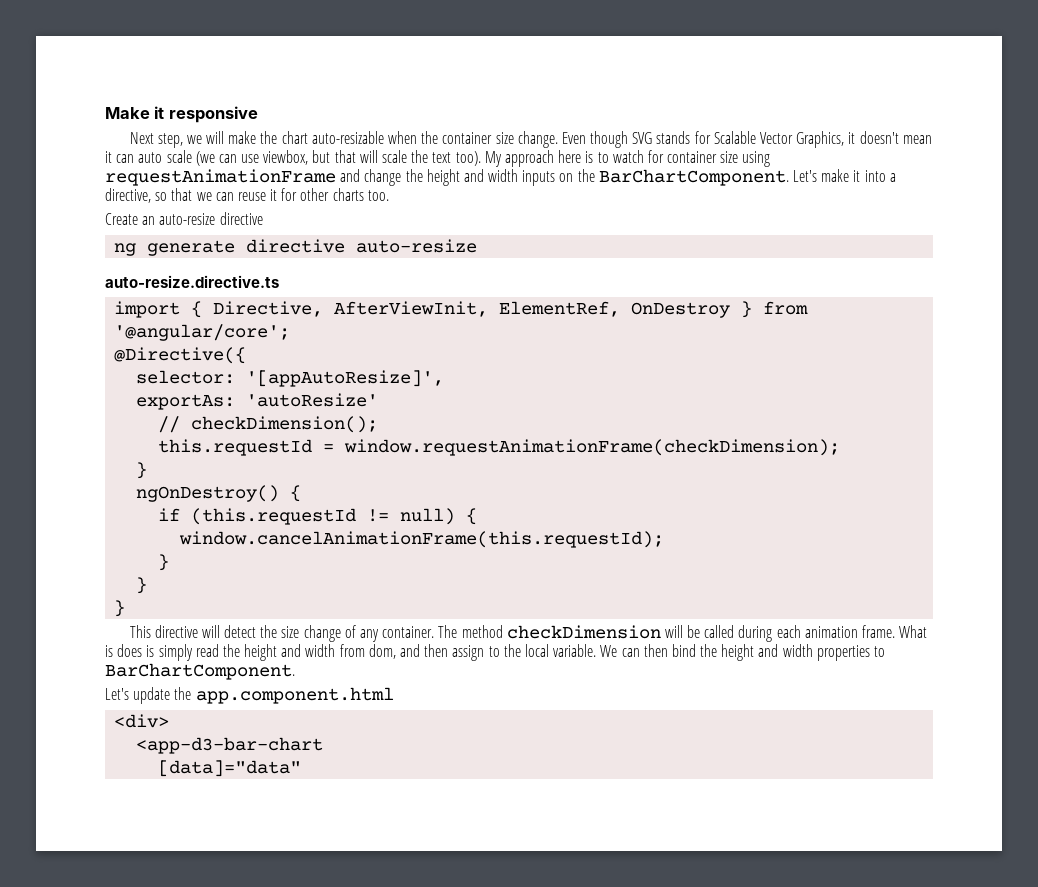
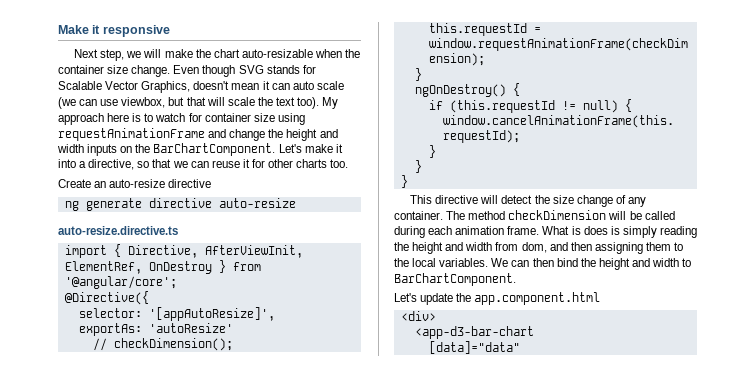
[848,132,856,144] it -> (191, 87) none
[195,644,219,657] read -> [659,226,697,238] reading
[452,645,485,661] assign -> [594,242,671,254] assigning them
[553,644,597,657] variable. -> [439,258,489,267] variables.
[816,645,870,661] properties -> (680, 262) none

